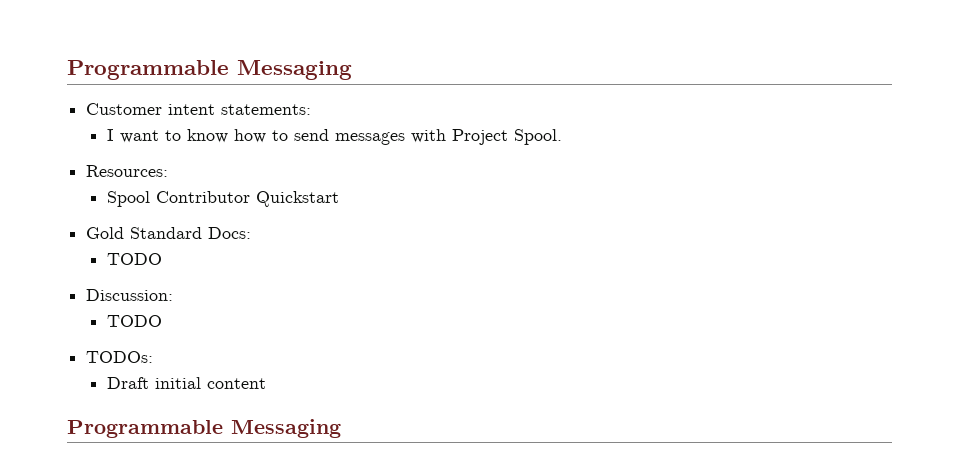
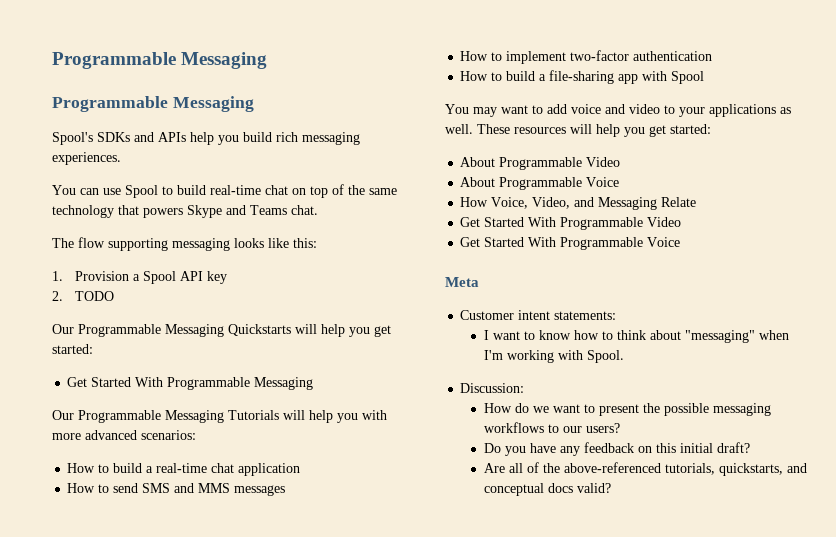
[67,60,352,80] Programmable Messaging -> [52,52,268,69] [52,96,254,112] [52,132,360,145] [52,152,121,165] [52,184,397,198] [52,205,318,218] [52,237,317,251] [52,271,228,284] [52,291,115,301] [52,324,391,337] [52,344,93,354] [67,377,314,390] [52,410,387,423] [52,430,196,440] [67,463,301,476] [67,483,286,496] [460,50,713,64] [460,70,705,84] [445,104,791,117] [445,124,711,137] [460,157,621,170] [460,177,620,190] [460,197,697,210] [460,217,682,230] [460,237,681,250] [445,277,479,287] Programmable Messaging // Programmable Messaging // Spool's SDKs and APIs help you build rich messaging experiences. // You can use Spool to build real-time chat on top of the same technology that powers Skype and Teams chat. // The flow supporting messaging looks like this: // 1. Provision a Spool API key // 2. TODO // Our Programmable Messaging Quickstarts will help you get started: // Get Started With Programmable Messaging // Our Programmable Messaging Tutorials will help you with more advanced scenarios: // How to build a real-time chat application // How to send SMS and MMS messages // How to implement two-factor authentication // How to build a file-sharing app with Spool // You may want to add voice and video to your applications as well. These resources will help you get started: // About Programmable Video // About Programmable Voice // How Voice, Video, and Messaging Relate // Get Started With Programmable Video // Get Started With Programmable Voice // Meta
[293,129,562,145] [86,165,169,177] [106,191,339,207] [86,227,252,239] [106,253,162,265] [86,289,174,301] [106,315,162,327] [86,351,154,363] [106,377,266,389] [67,419,341,438] send messages with Project Spool. // Resources: // Spool Contributor Quickstart // Gold Standard Docs: // TODO // Discussion: // TODO // TODOs: // Draft initial content // Programmable Messaging -> [616,330,789,343] [483,350,624,363] [460,383,525,393] [483,403,771,416] [483,422,620,433] [483,442,750,456] [483,462,807,476] [483,483,611,496] think about "messaging" when I'm working with Spool. // Discussion: // How do we want to present the possible messaging workflows to our users? // Do you have any feedback on this initial draft? // Are all of the above-referenced tutorials, quickstarts, and conceptual docs valid?

